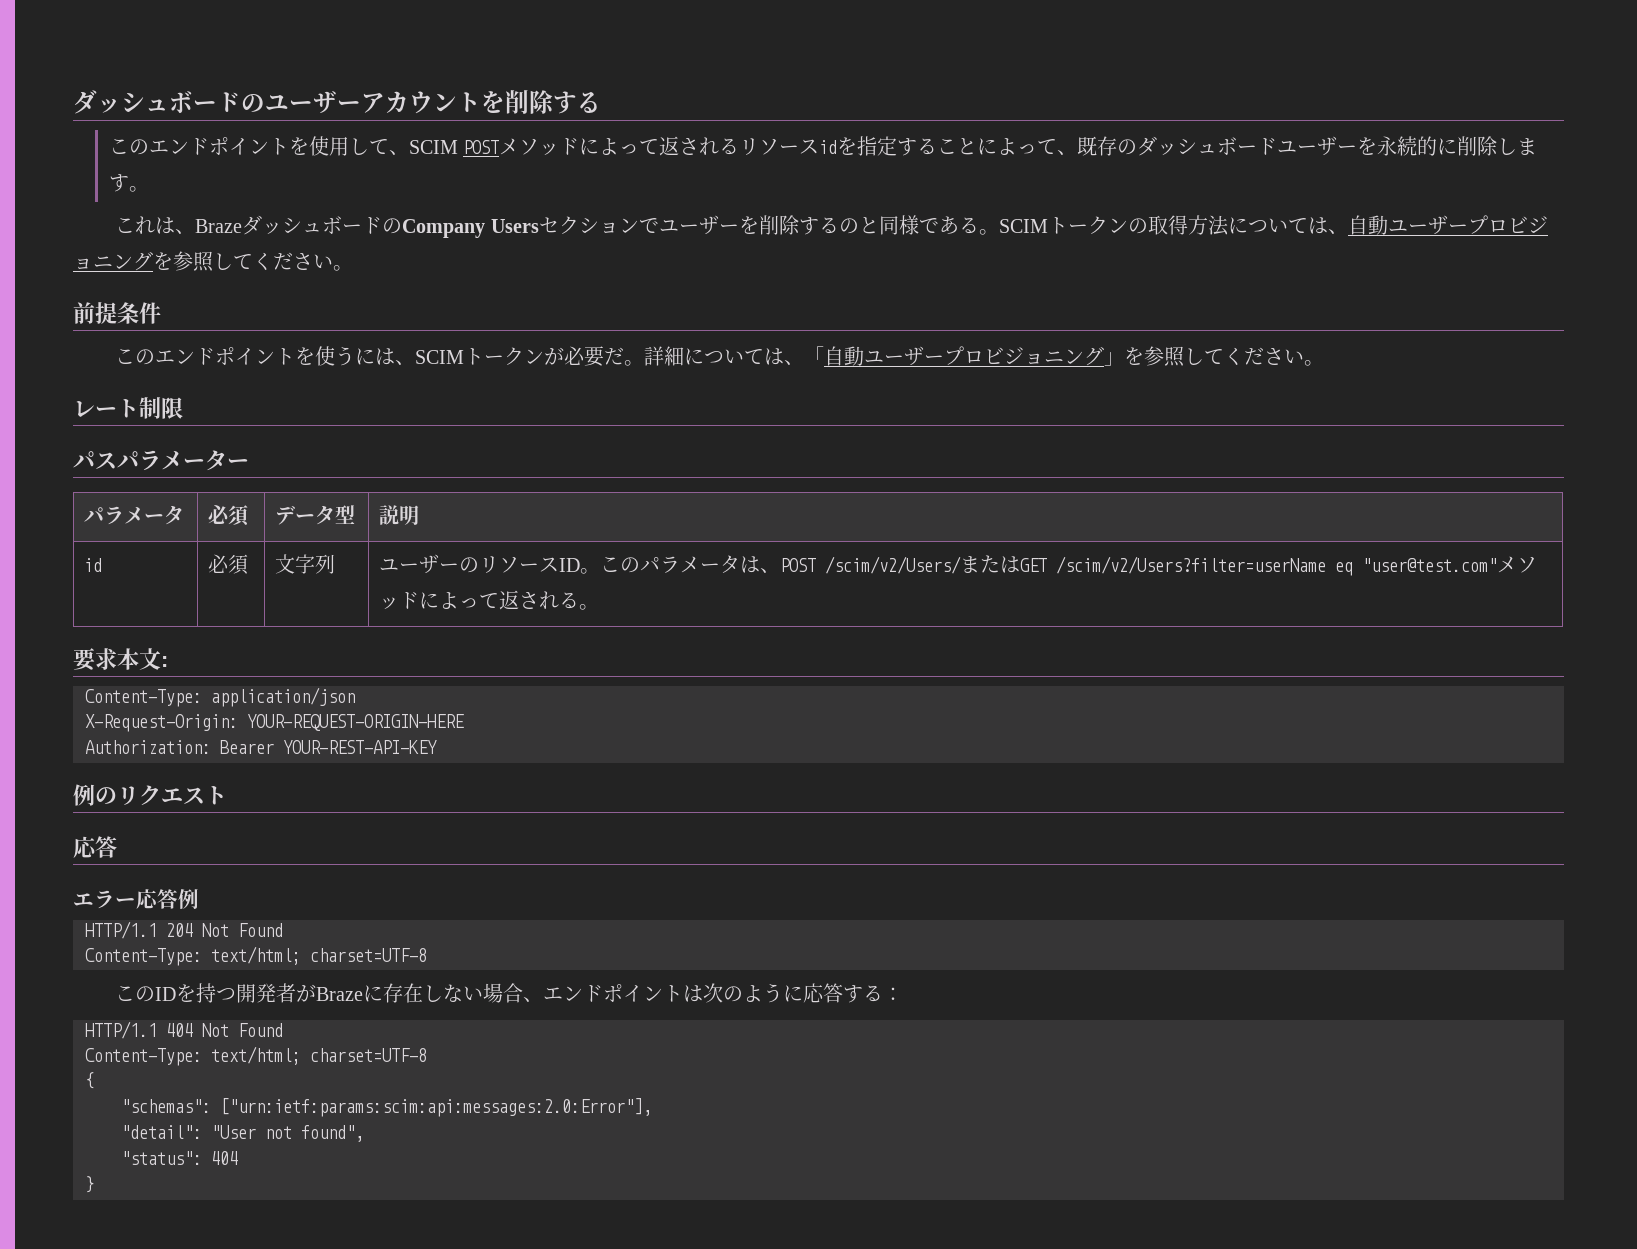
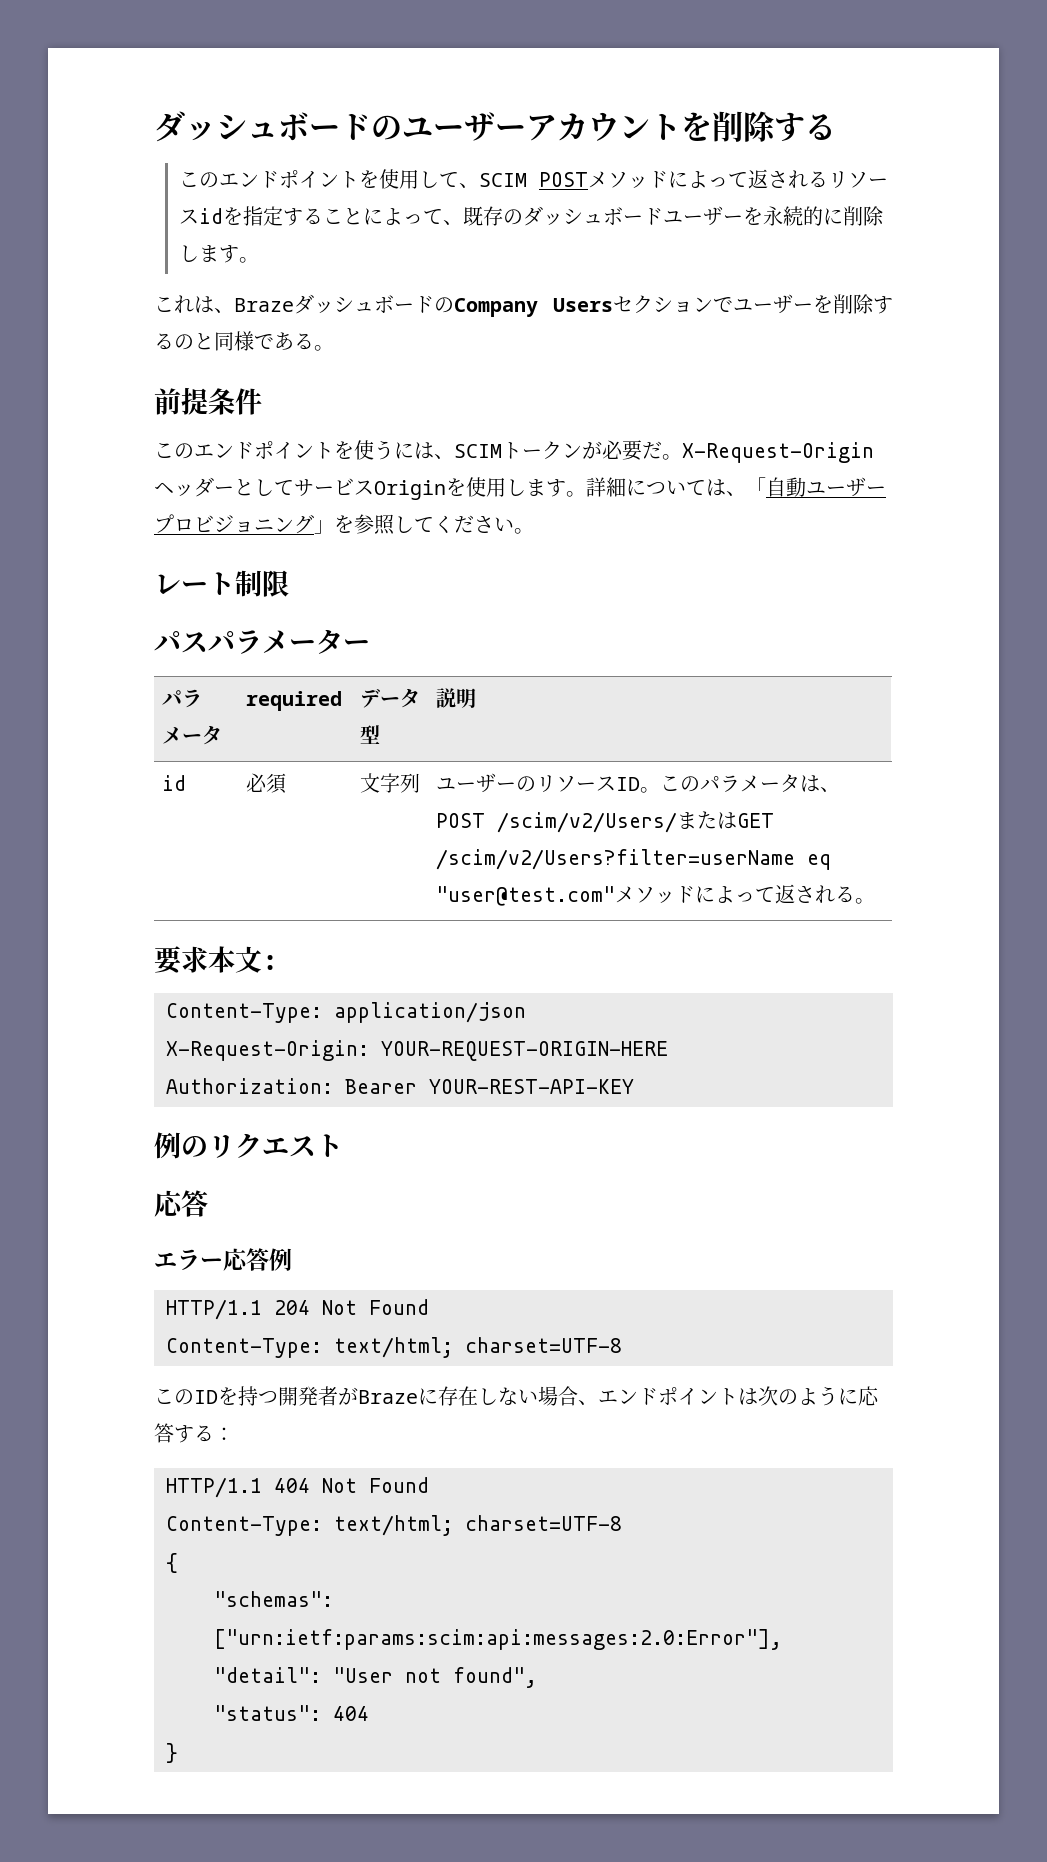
[998,215,1548,236] [73,251,353,272] SCIMトークンの取得方法については、自動ユーザープロビジョニングを参照してください。 -> (334, 348) none
(645, 363) none -> [682,442,874,463] [154,477,586,500] X-Request-OriginヘッダーとしてサービスOriginを使用します。
[207,505,249,526] 必須 -> [246,691,343,711] required

